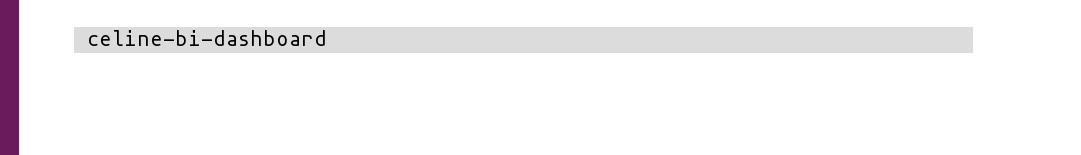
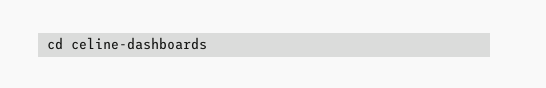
[86,30,327,46] celine-bi-dashboard -> [46,37,207,50] cd celine-dashboards

